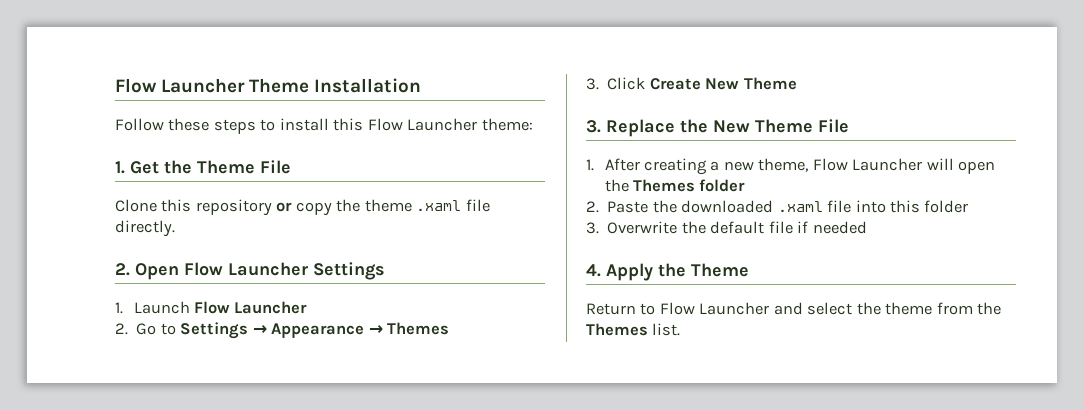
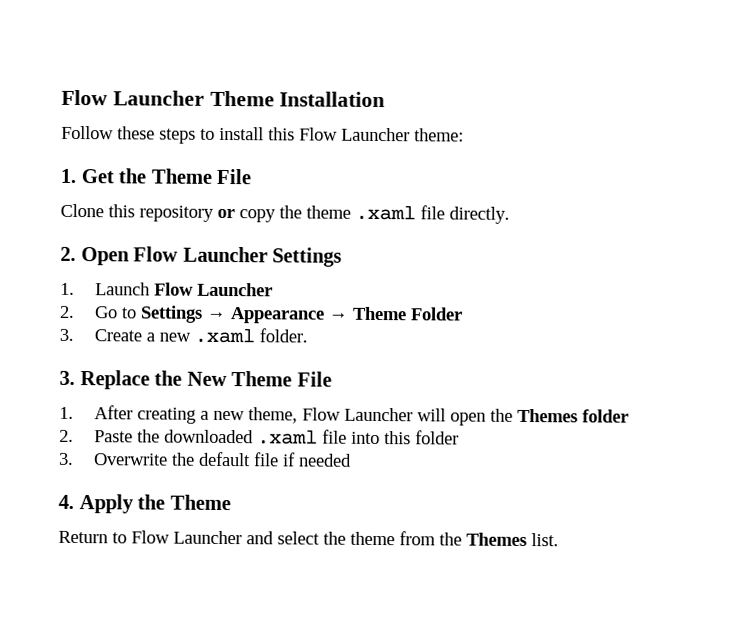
[386,322,449,335] [586,77,797,90] Themes // 3. Click Create New Theme -> [352,306,464,321] [59,327,309,344] Theme Folder // 3. Create a new .xaml folder.

